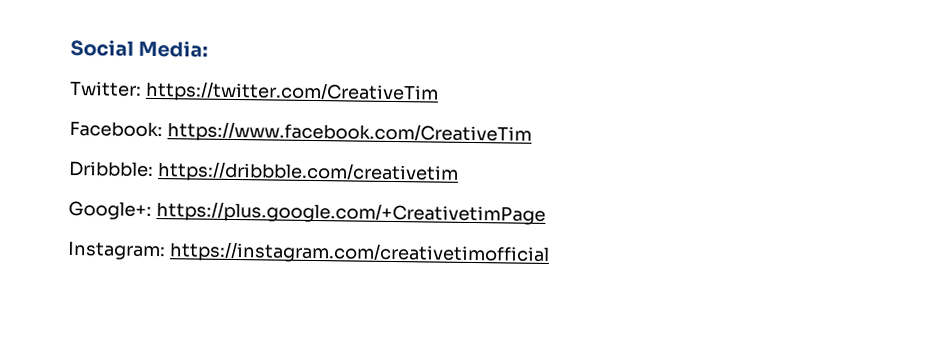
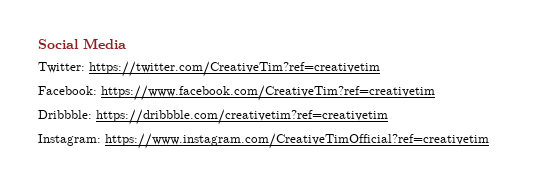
[138,40,209,58] Media: -> [83,38,126,49] Media
[144,80,439,104] https://twitter.com/CreativeTim -> [89,61,380,77] https://twitter.com/CreativeTim?ref=creativetim
[166,121,532,145] https://www.facebook.com/CreativeTim -> [101,85,435,101] https://www.facebook.com/CreativeTim?ref=creativetim
[156,161,459,184] [68,200,546,225] https://dribbble.com/creativetim // Google+: https://plus.google.com/+CreativetimPage -> [96,109,388,125] https://dribbble.com/creativetim?ref=creativetim
[168,241,550,265] https://instagram.com/creativetimofficial -> [105,133,489,149] https://www.instagram.com/CreativeTimOfficial?ref=creativetim

